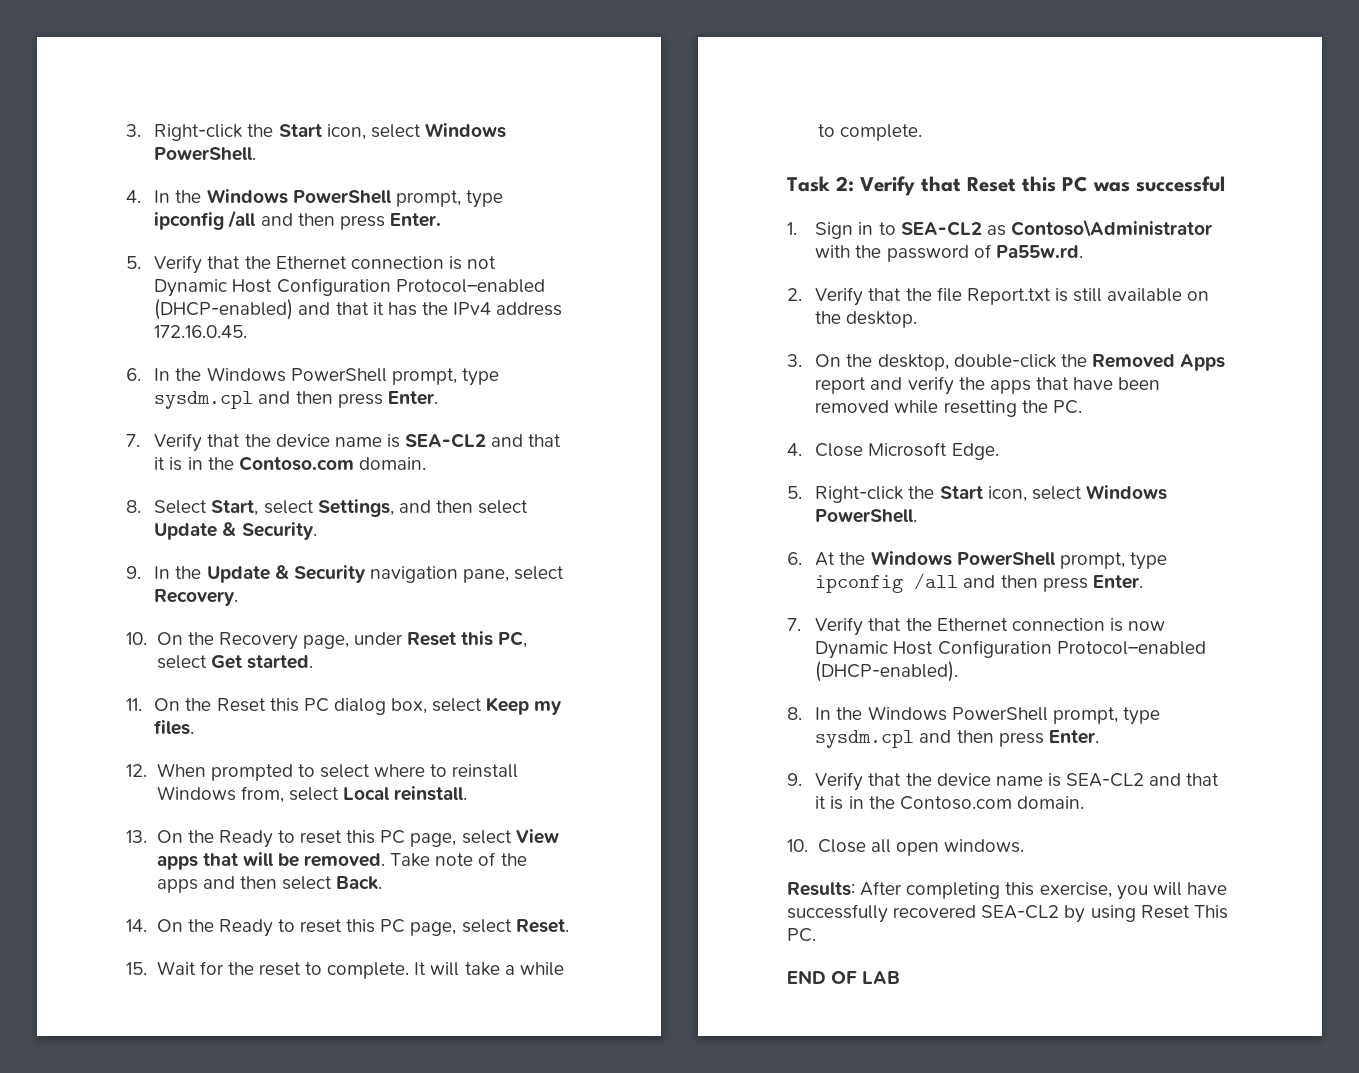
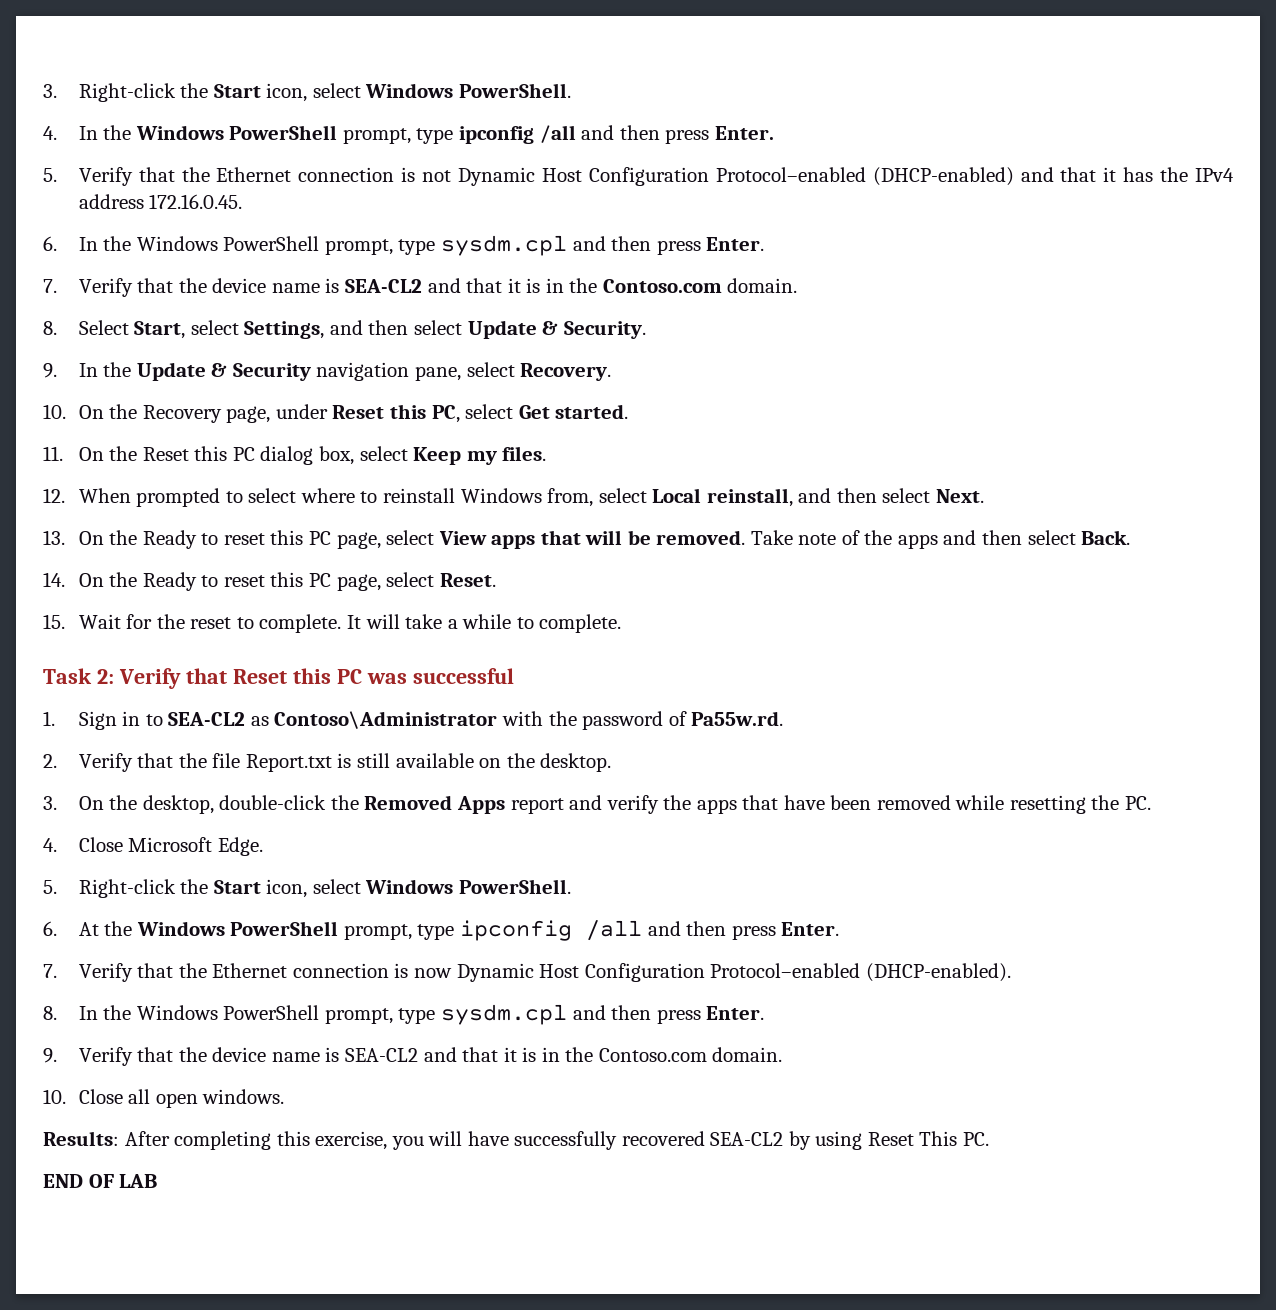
[394,786,468,801] reinstall. -> [706,488,984,507] reinstall, and then select Next.

